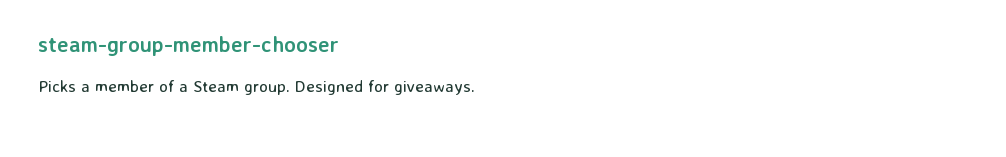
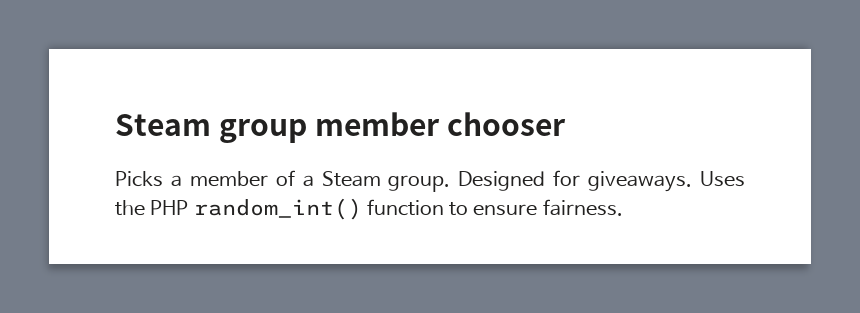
[38,36,339,56] steam-group-member-chooser -> [115,112,567,143] Steam group member chooser
(475, 88) none -> [700,171,745,187] [115,198,623,220] Uses the PHP random_int() function to ensure fairness.

